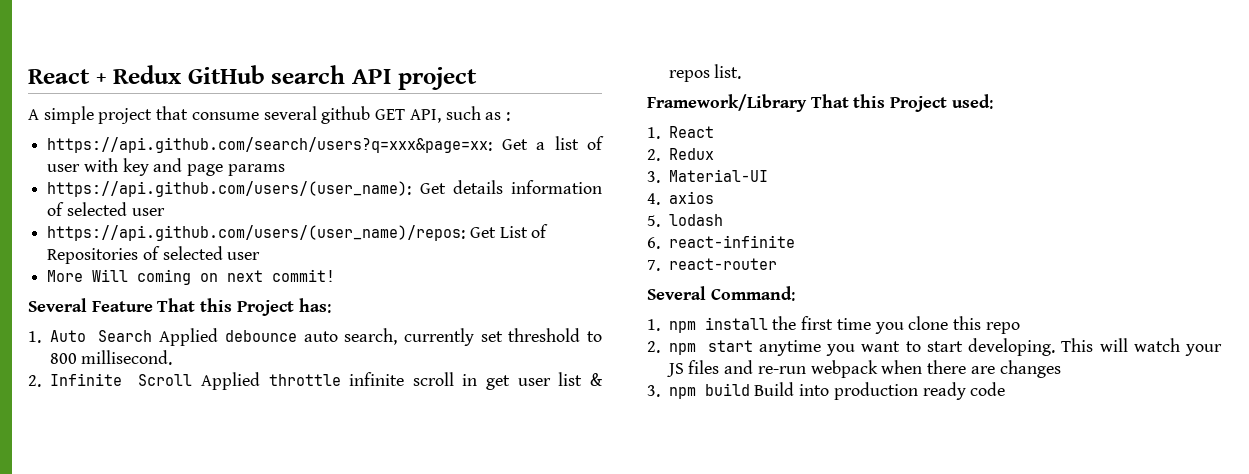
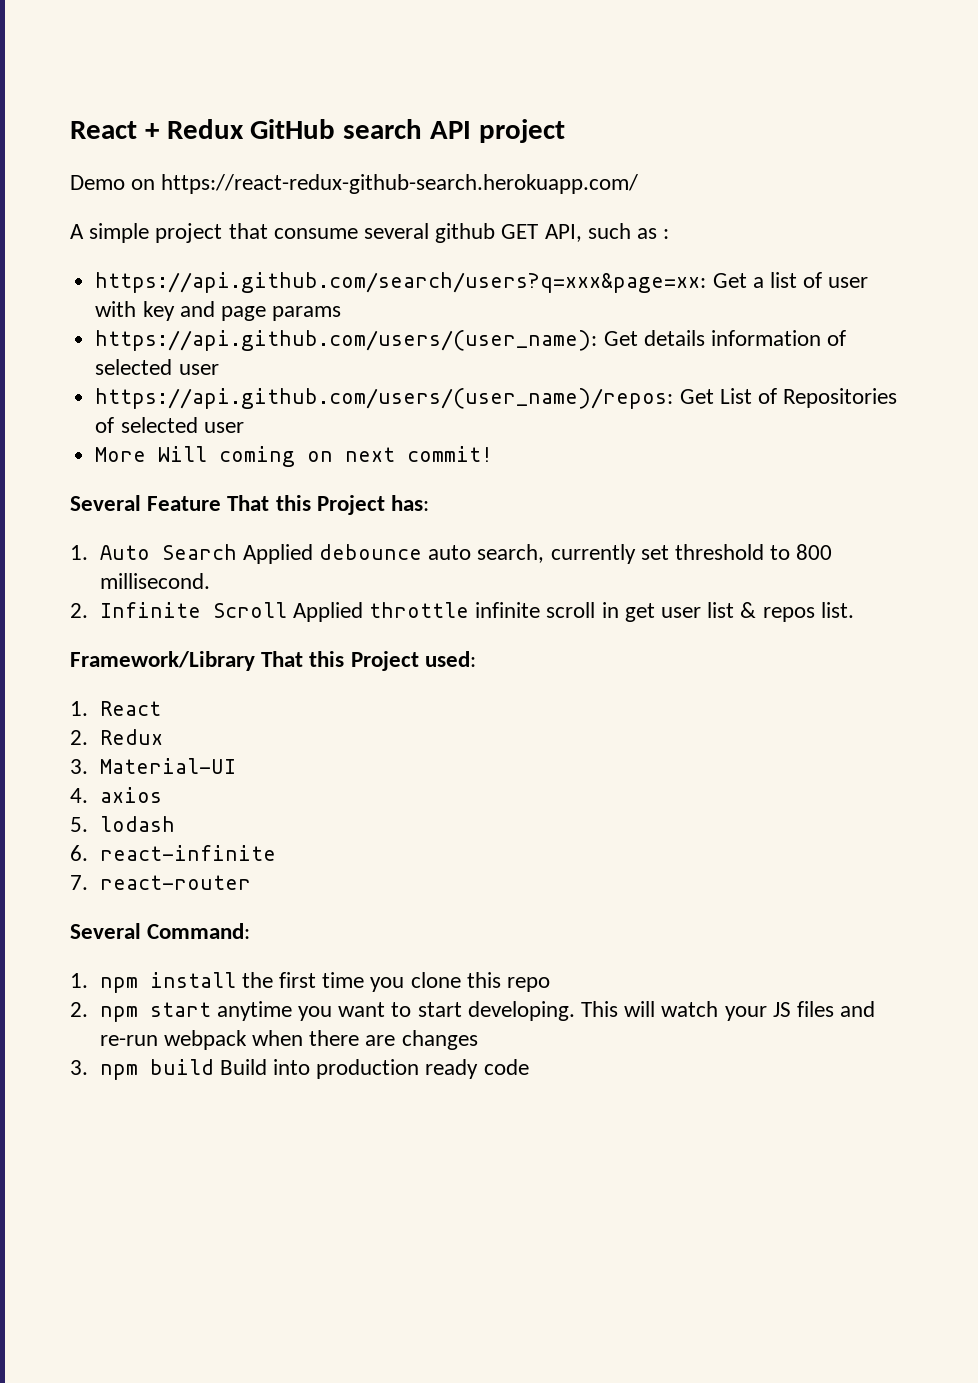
(477, 78) none -> [70,174,639,194] // Demo on https://react-redux-github-search.herokuapp.com/

